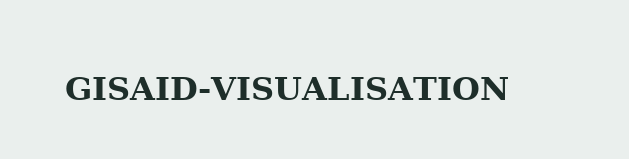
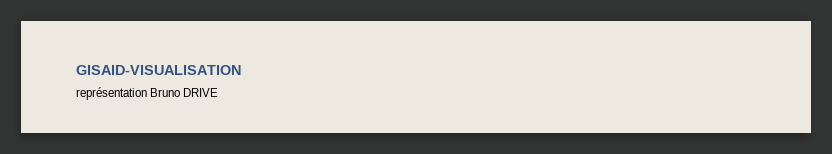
(509, 88) none -> [76,87,219,100] // représentation Bruno DRIVE

